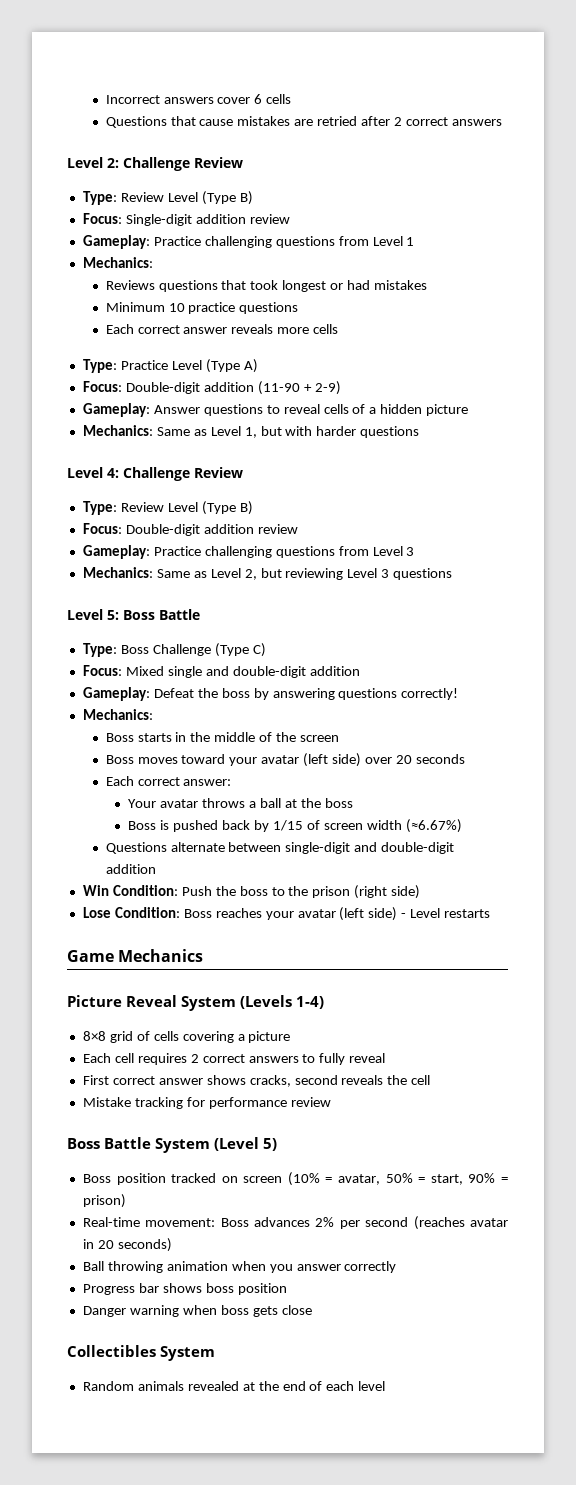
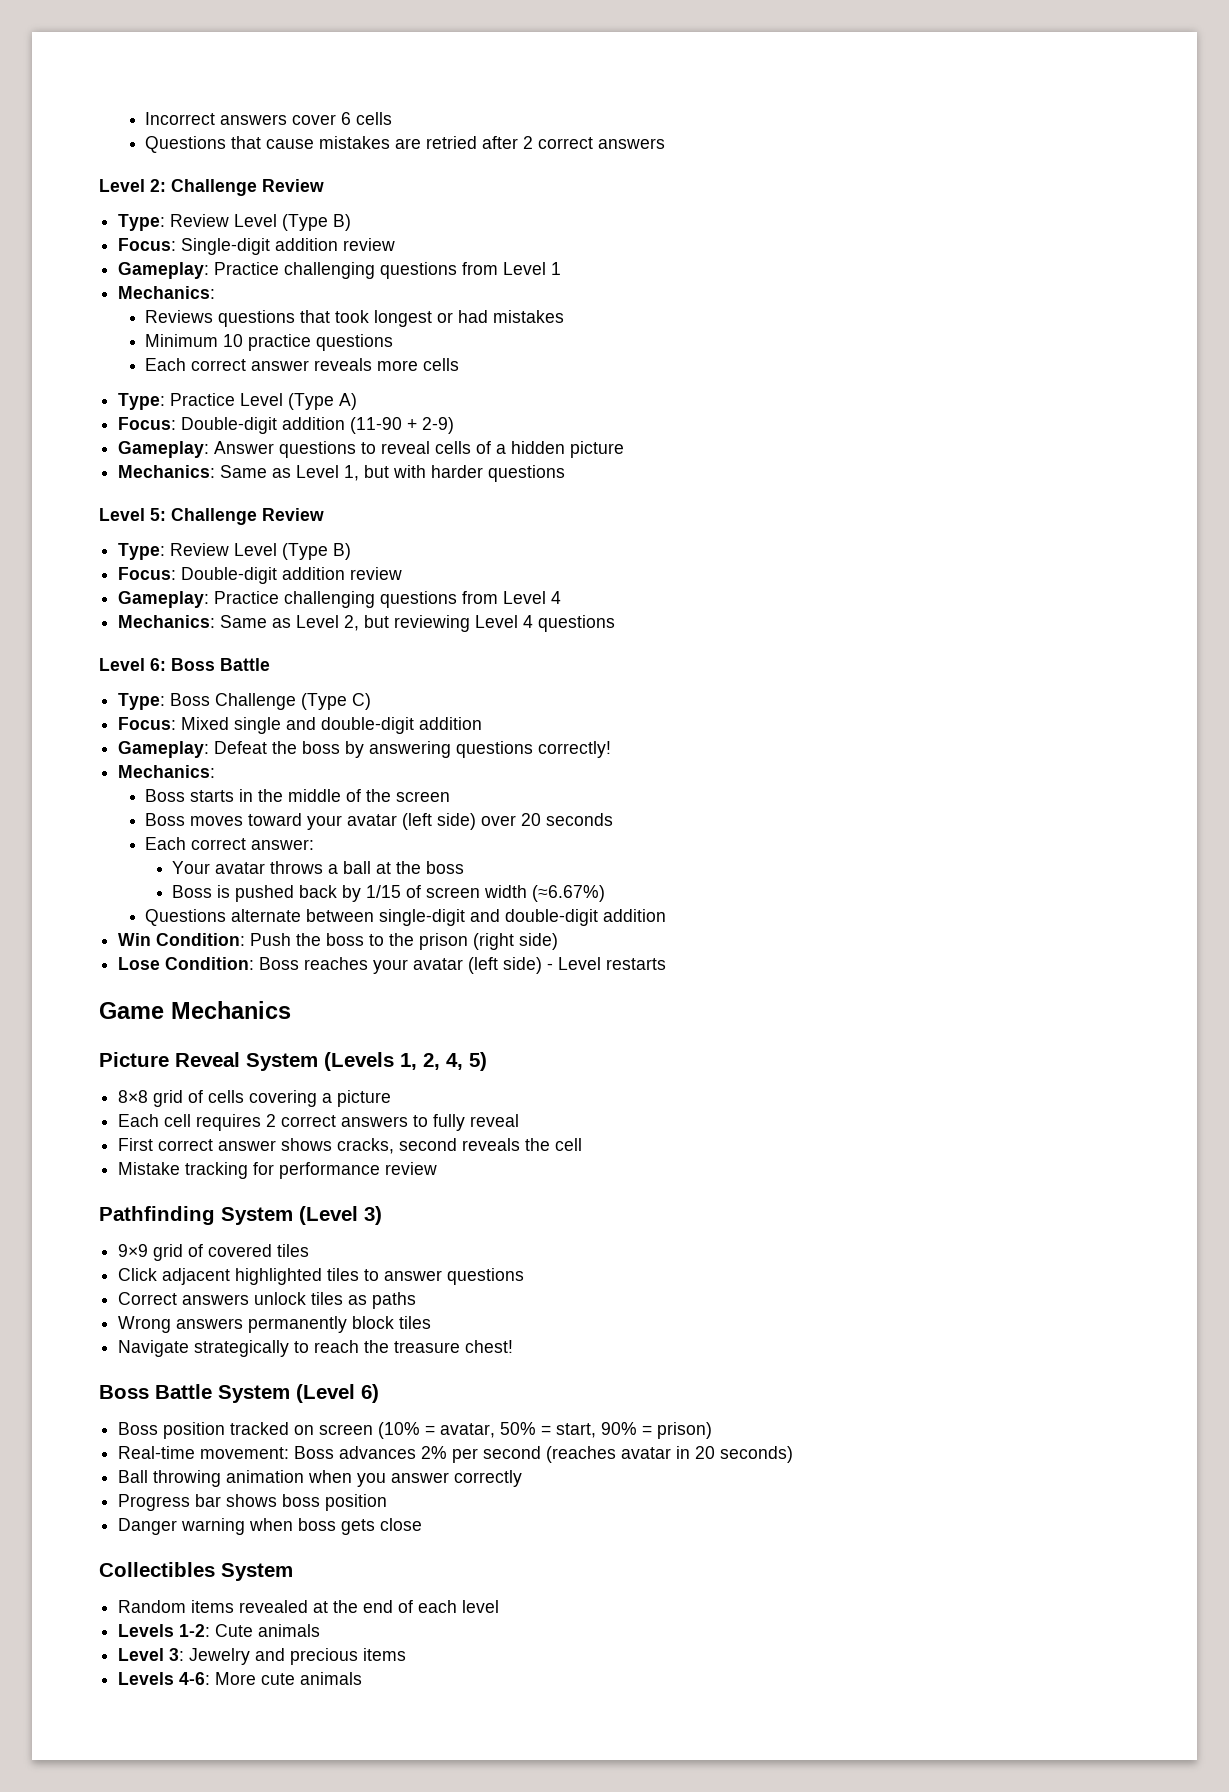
[107,468,119,478] 4: -> [150,508,166,521] 5:
[406,547,415,556] 3 -> [551,591,562,604] 4
[381,568,453,580] [67,609,119,620] 3 questions // Level 5: -> [523,615,616,632] [99,658,166,671] 4 questions // Level 6:
[296,996,324,1009] 1-4) -> [400,1052,487,1071] 1, 2, 4, 5)
(331, 1102) none -> [99,1206,382,1225] [118,1244,310,1261] [118,1268,525,1285] [118,1292,417,1309] [118,1316,432,1333] [118,1340,514,1357] // Pathfinding System (Level 3) // 9×9 grid of covered tiles // Click adjacent highlighted tiles to answer questions // Correct answers unlock tiles as paths // Wrong answers permanently block tiles // Navigate strategically to reach the treasure chest!
[263,1138,277,1151] 5) -> [361,1384,379,1403] 6)
[137,1381,184,1391] animals -> [191,1600,235,1613] items
(386, 1386) none -> [118,1624,321,1637] [118,1648,407,1665] [118,1672,363,1685] // Levels 1-2: Cute animals // Level 3: Jewelry and precious items // Levels 4-6: More cute animals

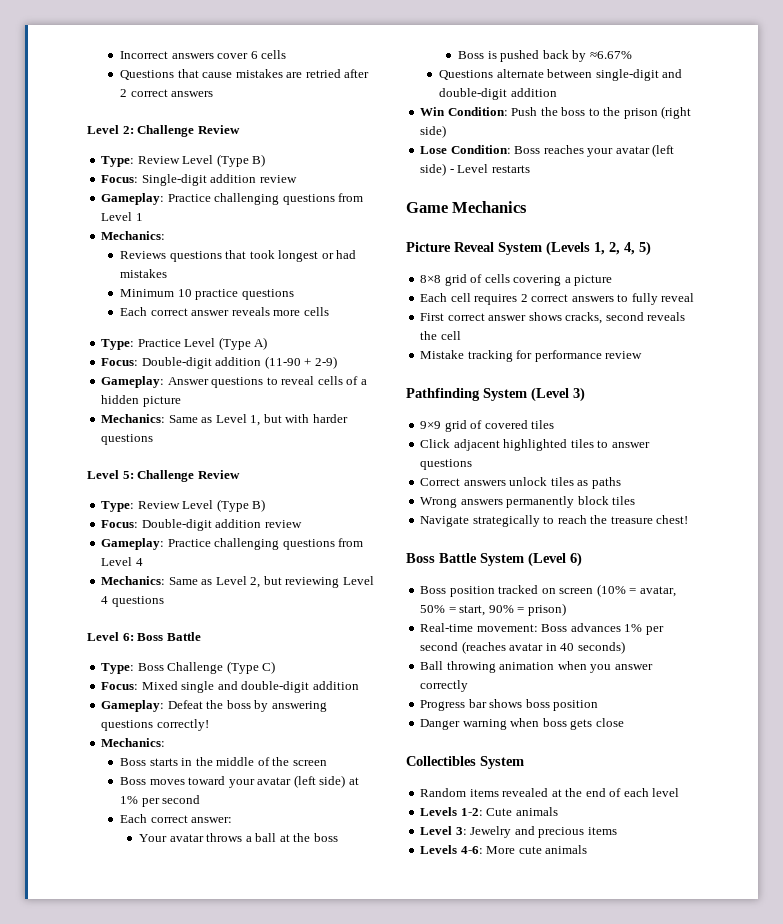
[481,813,614,826] over 20 seconds -> [348,777,359,785] [120,795,201,807] at 1% per second
[366,885,606,902] 1/15 of screen width (≈6.67%) -> [589,51,632,59] ≈6.67%
[421,1446,448,1459] 2% -> [624,624,643,632] 1%
[695,1446,716,1459] 20 -> [560,643,575,651] 40

